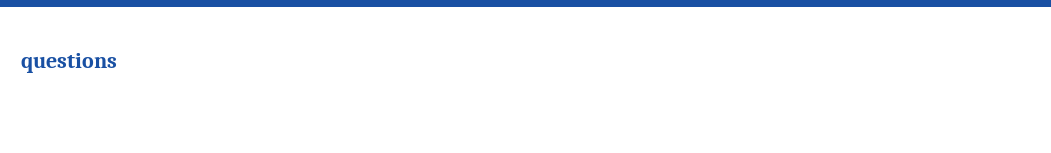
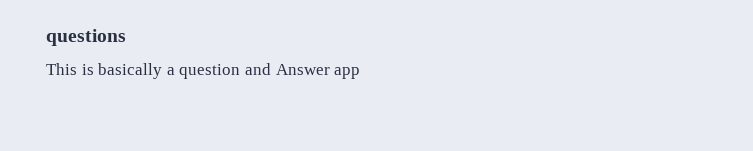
(117, 63) none -> [46,63,361,79] // This is basically a question and Answer app

